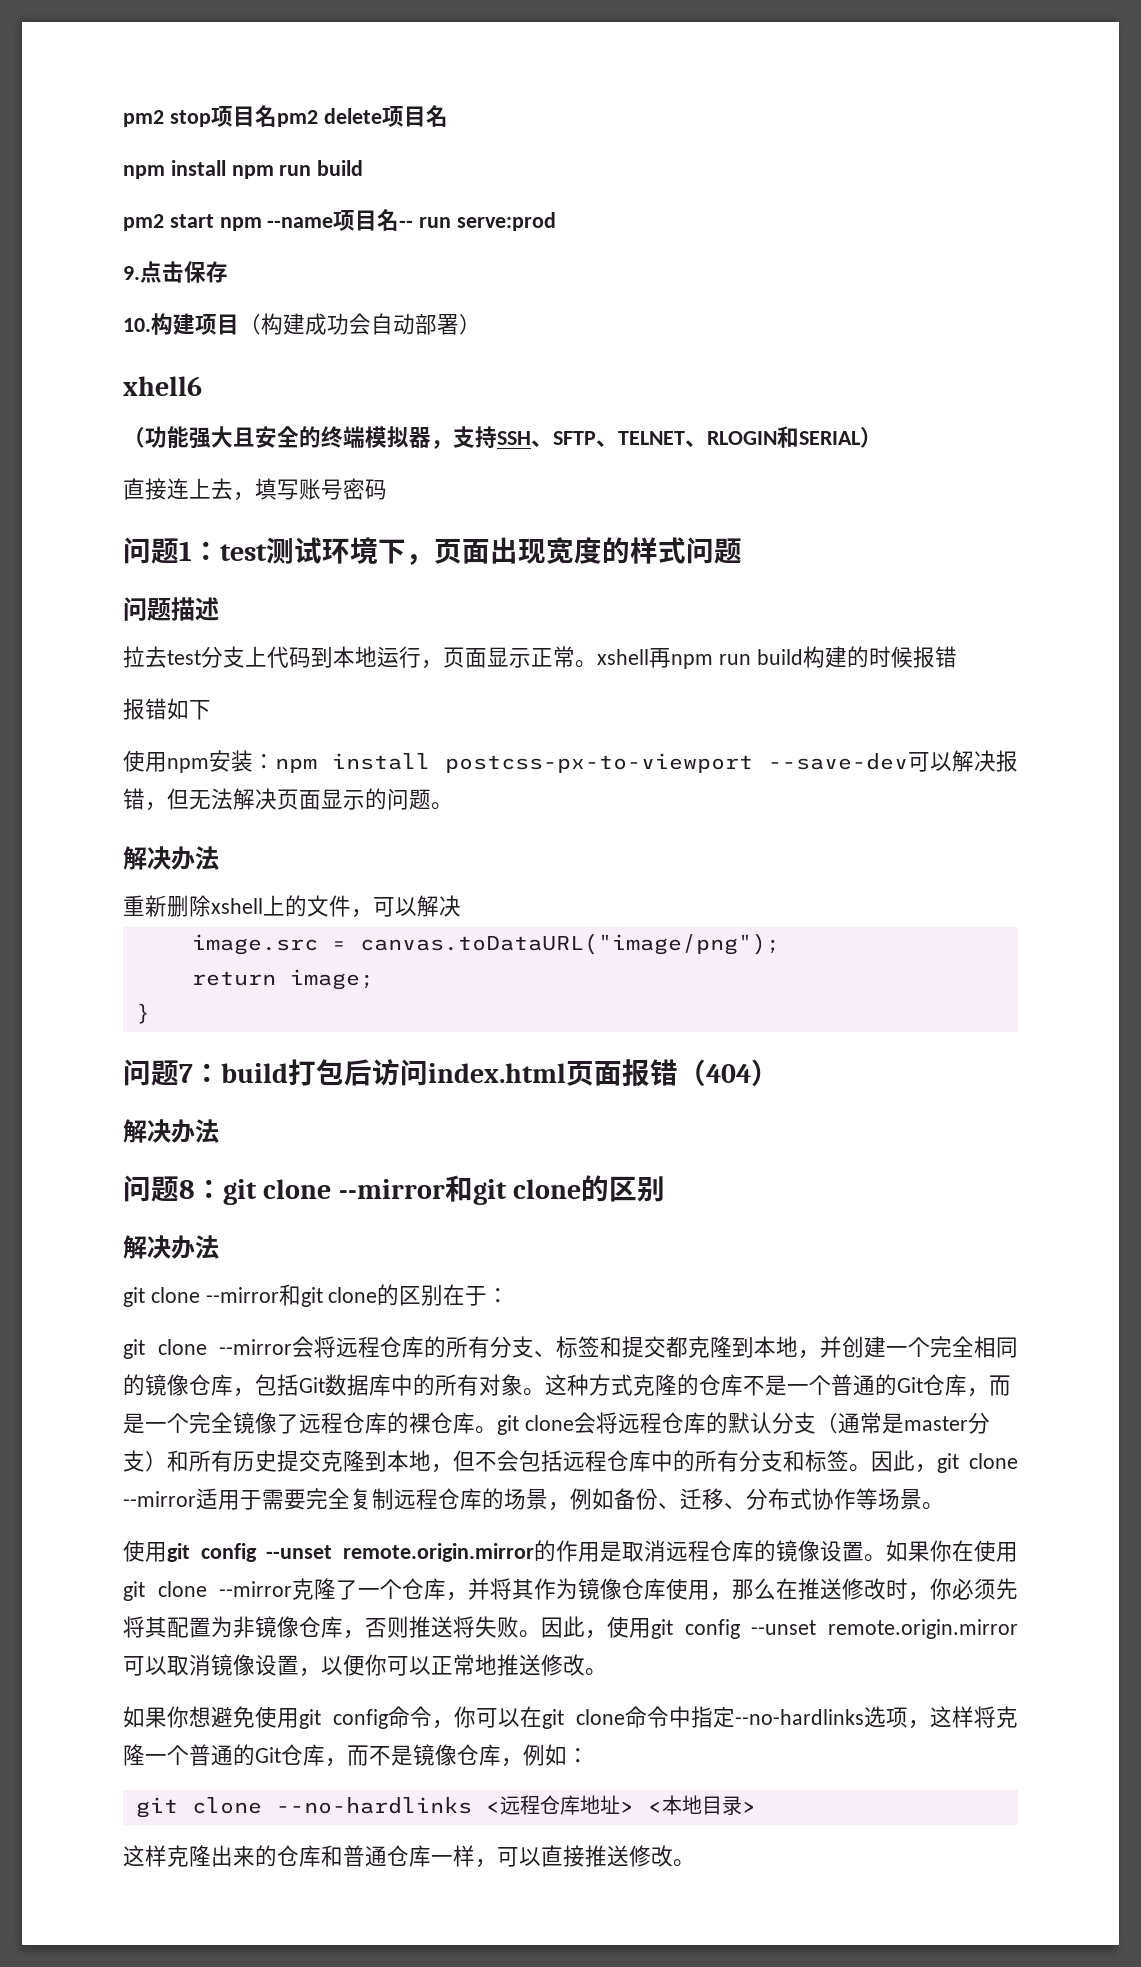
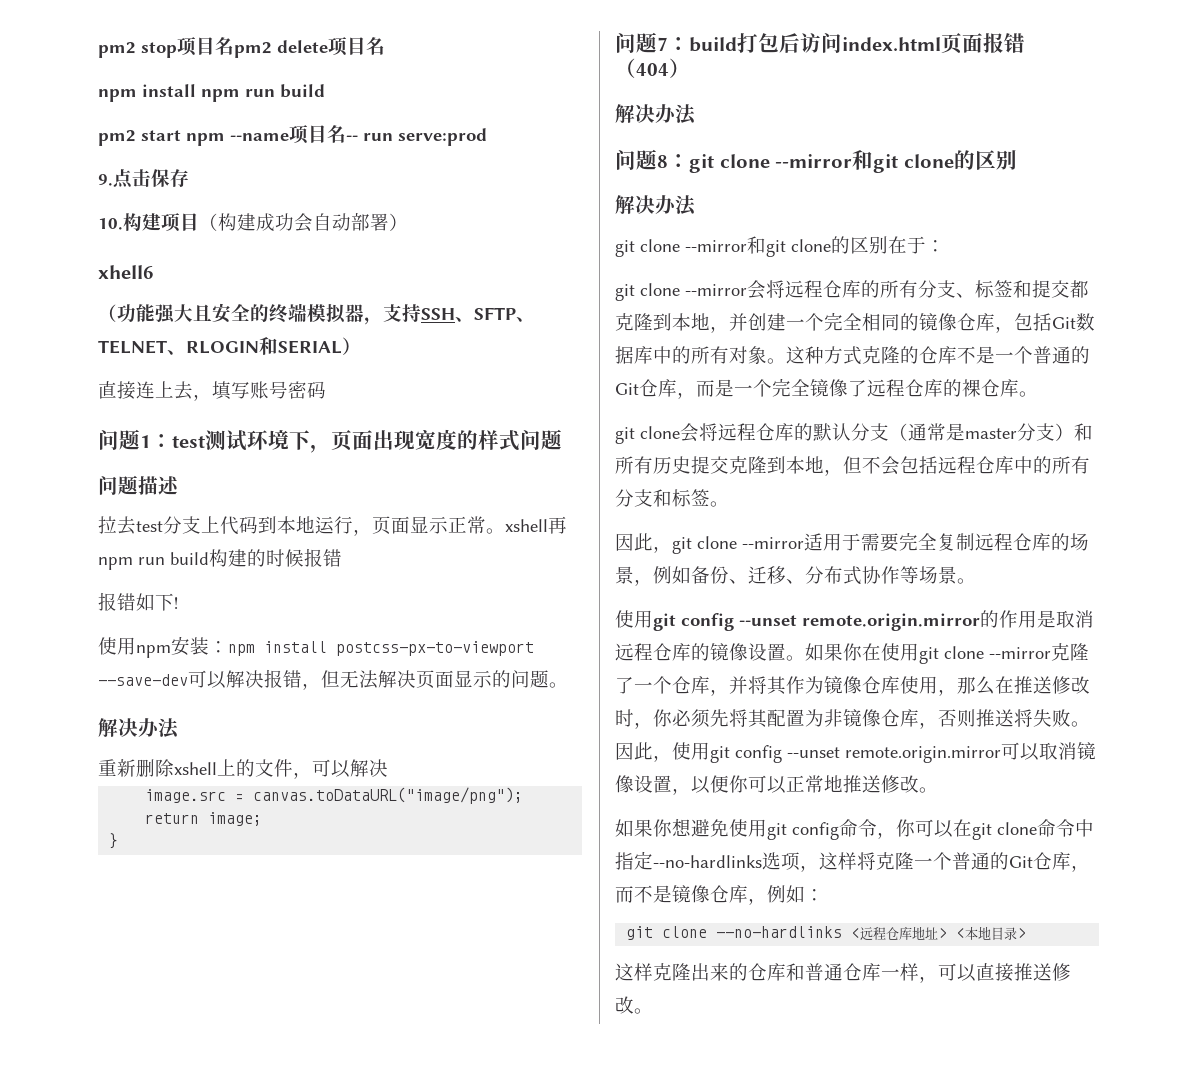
(211, 710) none -> [174,597,178,609] !
(497, 1430) none -> (1038, 394) //
(871, 1468) none -> (729, 504) //

